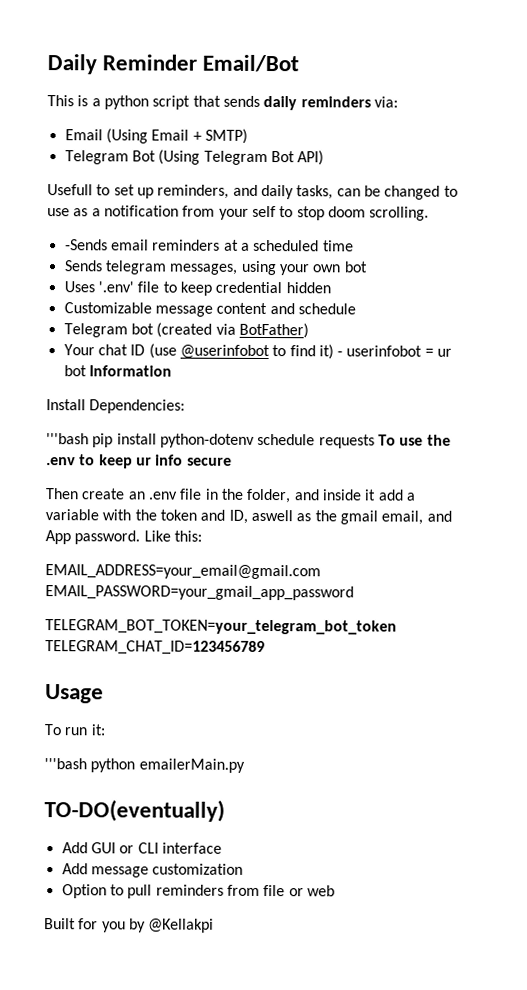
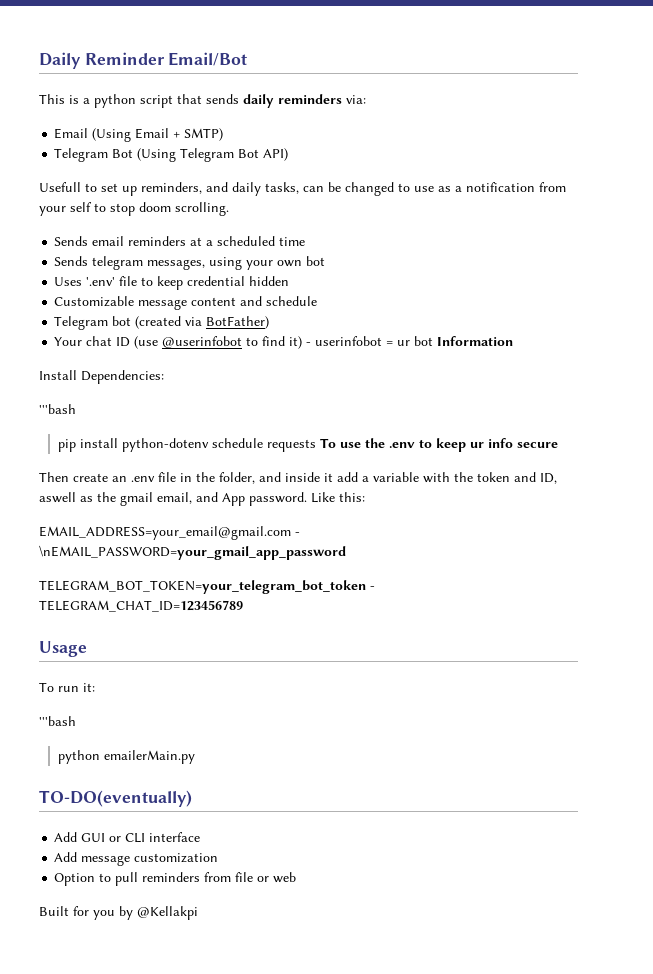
[64,239,108,251] -Sends -> [54,236,89,246] Sends
(89, 439) none -> (76, 409) //
[45,585,354,601] EMAIL_PASSWORD=your_gmail_app_password -> [295,532,300,536] [39,545,346,560] - \nEMAIL_PASSWORD=your_gmail_app_password
(397, 627) none -> [370,586,375,590] -
(87, 764) none -> (76, 721) //

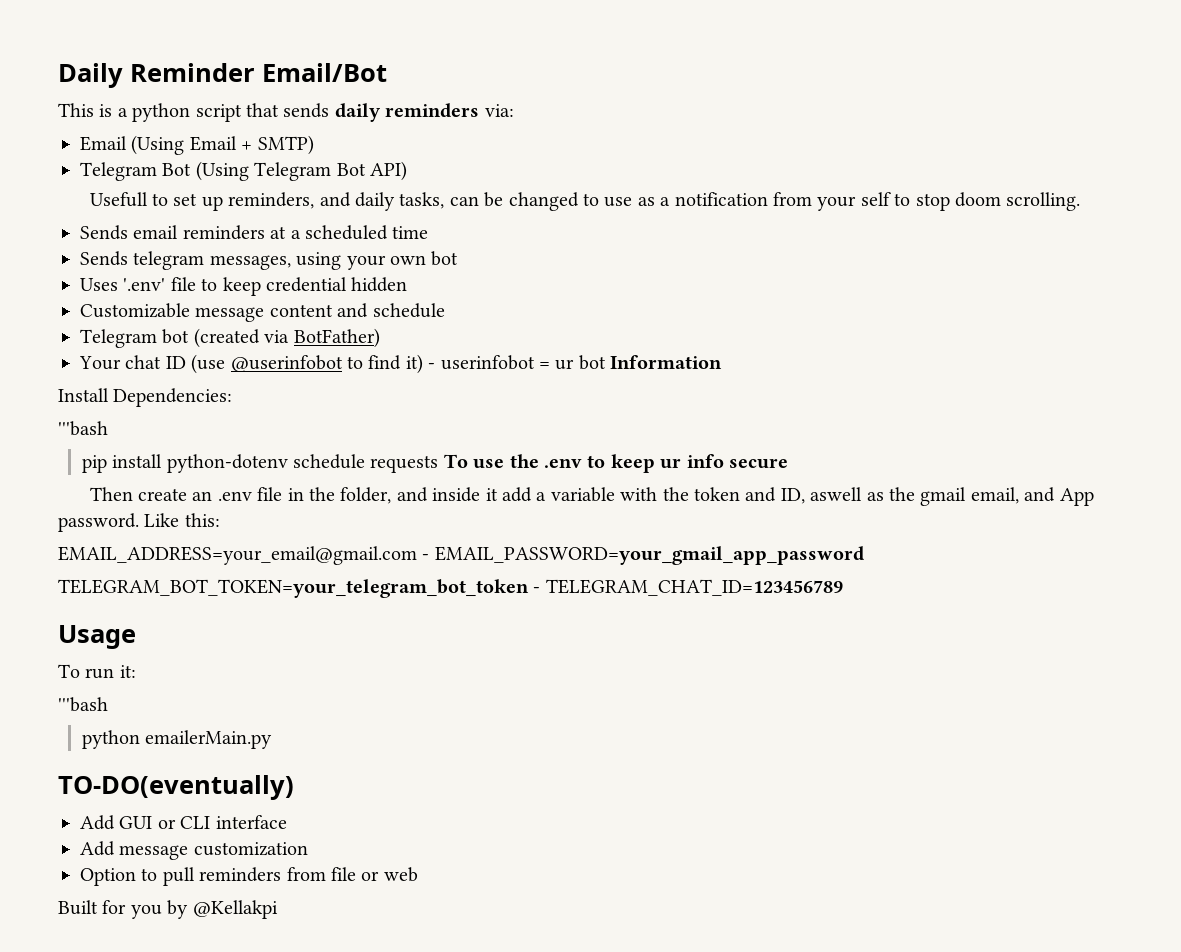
[39,545,346,560] \nEMAIL_PASSWORD=your_gmail_app_password -> [434,546,864,565] EMAIL_PASSWORD=your_gmail_app_password

